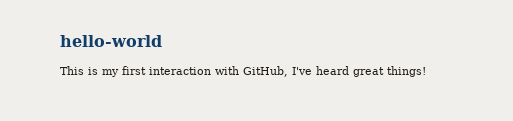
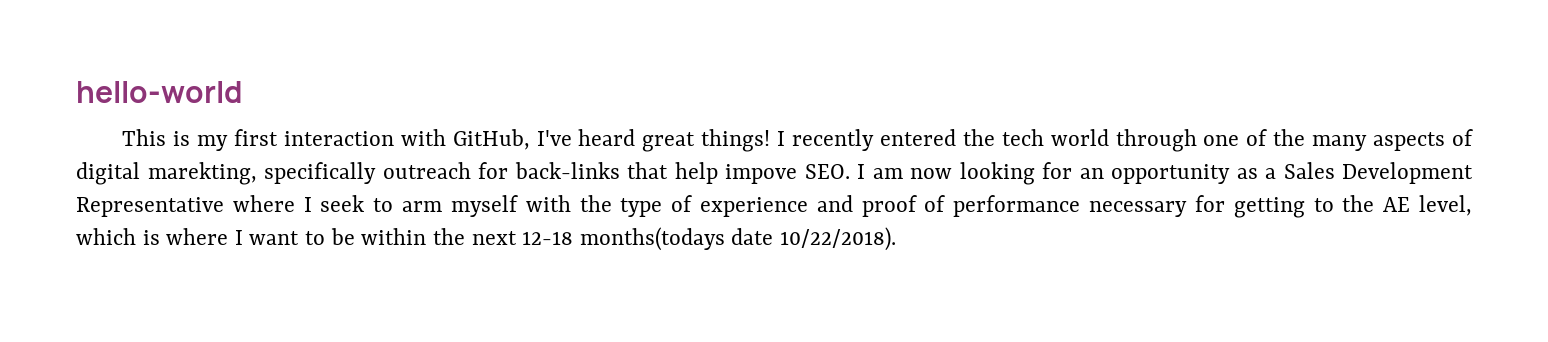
(426, 71) none -> [777,129,1473,152] [76,162,1473,185] [76,195,1472,218] [76,227,896,251] I recently entered the tech world through one of the many aspects of digital marekting, specifically outreach for back-links that help impove SEO. I am now looking for an opportunity as a Sales Development Representative where I seek to arm myself with the type of experience and proof of performance necessary for getting to the AE level, which is where I want to be within the next 12-18 months(todays date 10/22/2018).

